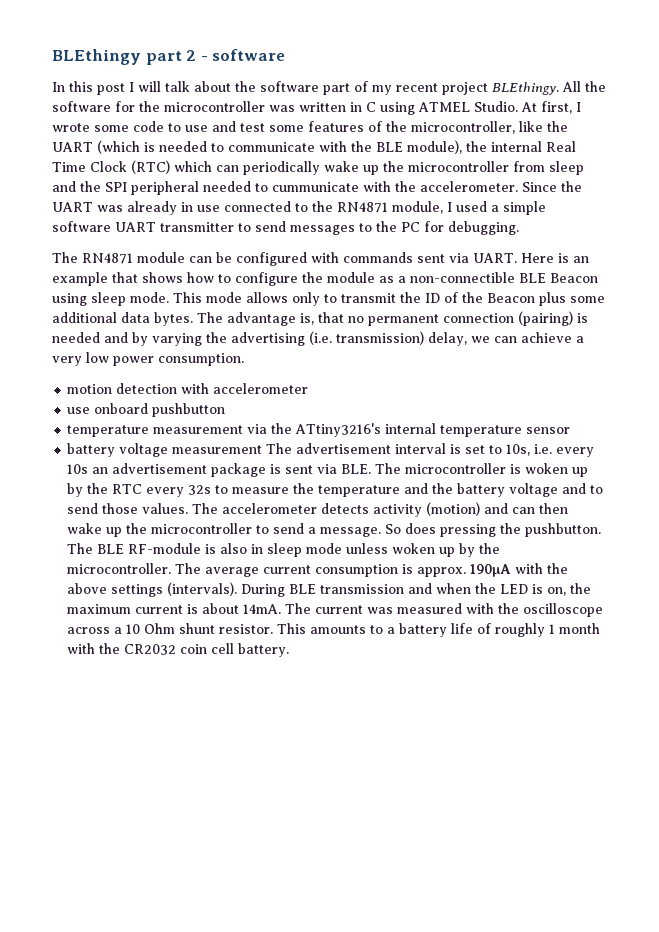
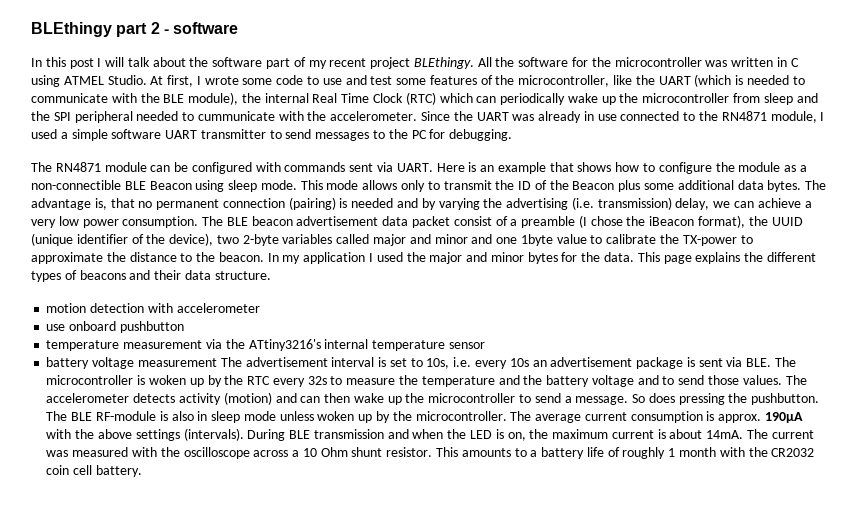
(244, 359) none -> [202,215,803,228] [31,233,753,246] [31,252,816,264] [31,270,271,282] The BLE beacon advertisement data packet consist of a preamble (I chose the iBeacon format), the UUID (unique identifier of the device), two 2-byte variables called major and minor and one 1byte value to calibrate the TX-power to approximate the distance to the beacon. In my application I used the major and minor bytes for the data. This page explains the different types of beacons and their data structure.

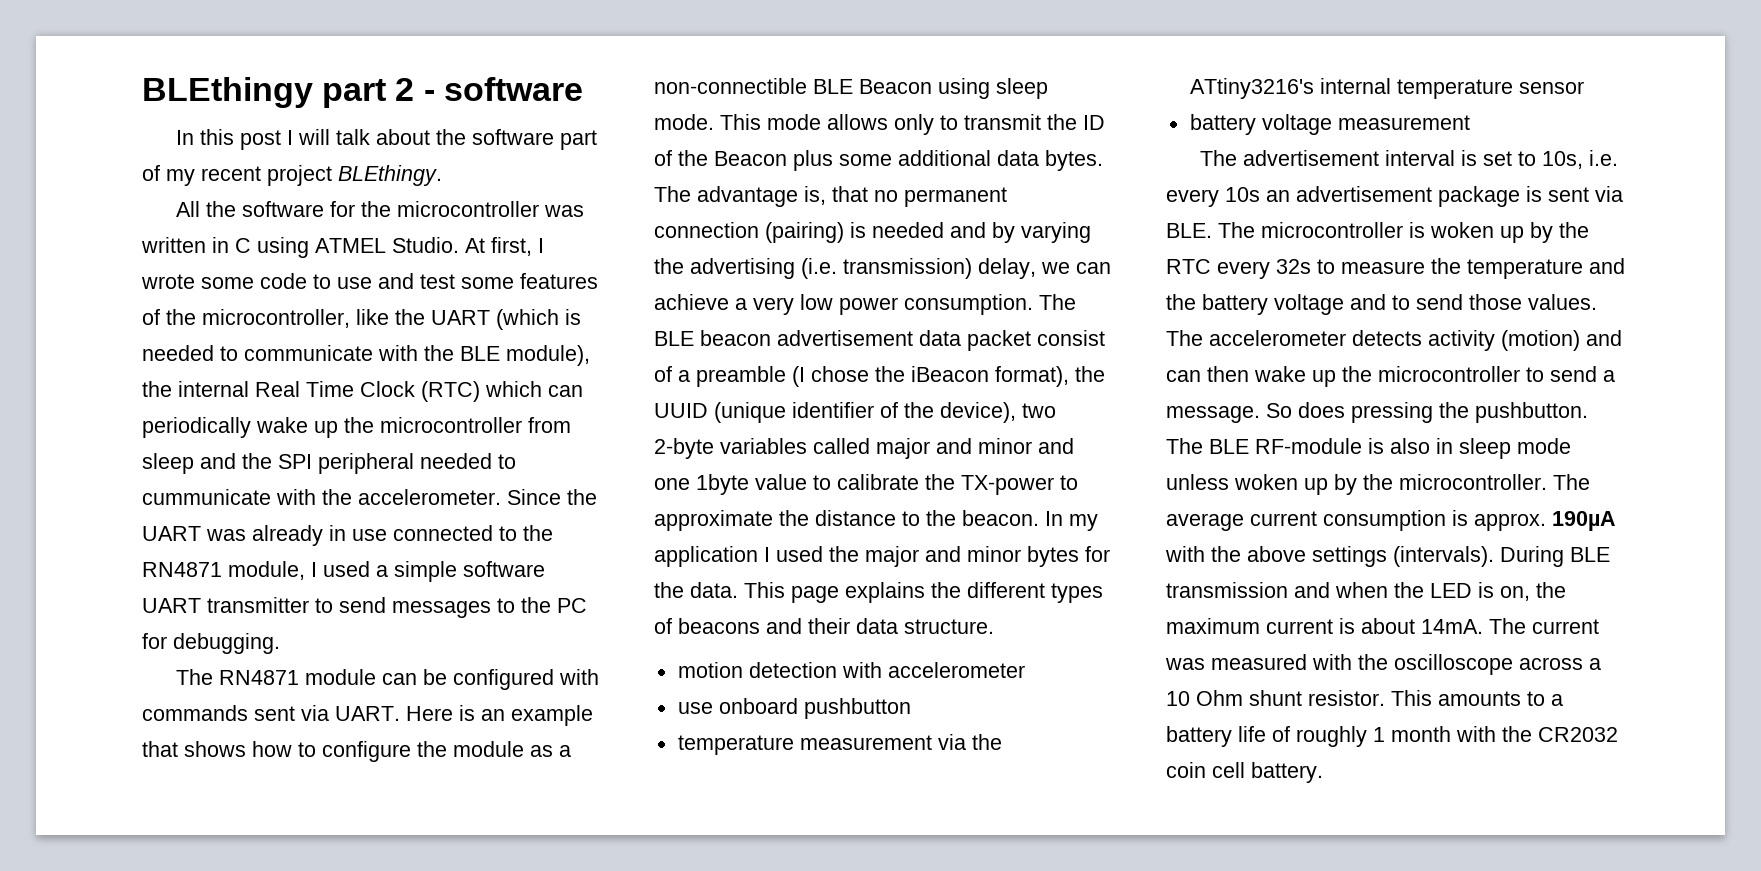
(474, 63) none -> (442, 175) //
(217, 362) none -> (1470, 122) //

